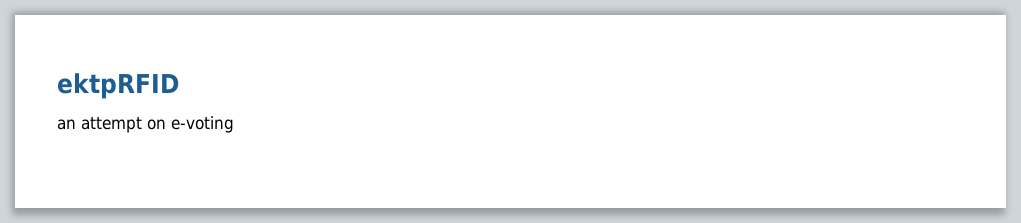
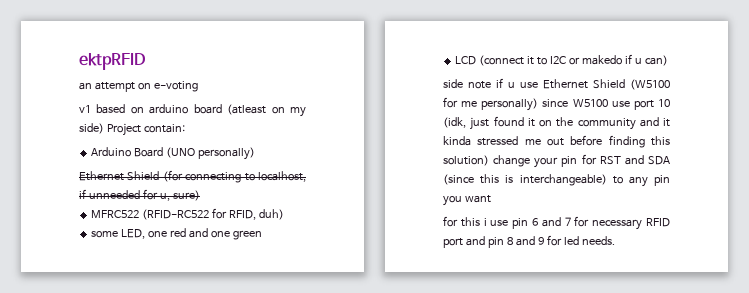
(234, 124) none -> [79,104,306,117] [79,123,185,136] [91,147,256,160] [79,170,306,183] [79,189,200,201] [91,208,284,220] [91,228,262,240] [455,54,668,66] [443,78,670,90] [443,97,670,111] [443,116,670,130] [443,135,670,148] [443,154,670,168] [443,174,670,187] [443,195,491,206] [443,216,670,230] [443,235,615,248] // v1 based on arduino board (atleast on my side) Project contain: // Arduino Board (UNO personally) // Ethernet Shield (for connecting to localhost, if unneeded for u, sure) // MFRC522 (RFID-RC522 for RFID, duh) // some LED, one red and one green // LCD (connect it to I2C or makedo if u can) // side note if u use Ethernet Shield (W5100 for me personally) since W5100 use port 10 (idk, just found it on the community and it kinda stressed me out before finding this solution) change your pin for RST and SDA (since this is interchangeable) to any pin you want // for this i use pin 6 and 7 for necessary RFID port and pin 8 and 9 for led needs.

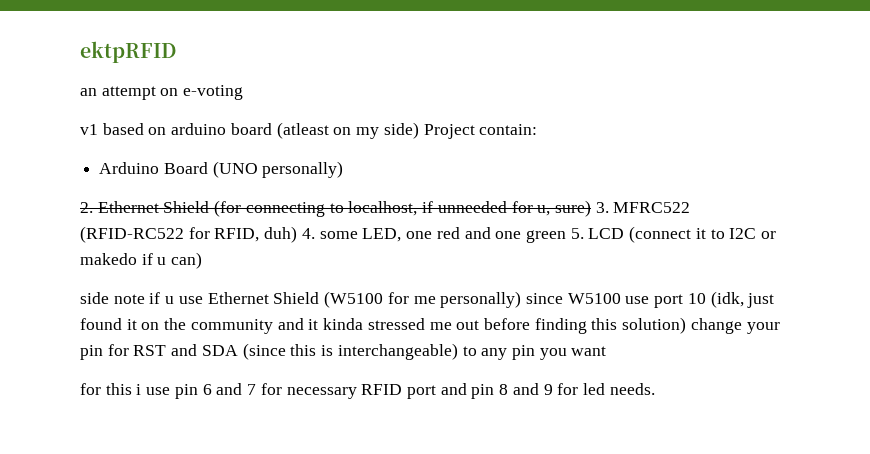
(256, 153) none -> [80,202,93,213] 2.
(200, 195) // -> [595,202,609,213] 3.
(284, 214) // -> [301,228,315,239] 4.
(262, 235) // -> [570,228,584,239] 5.

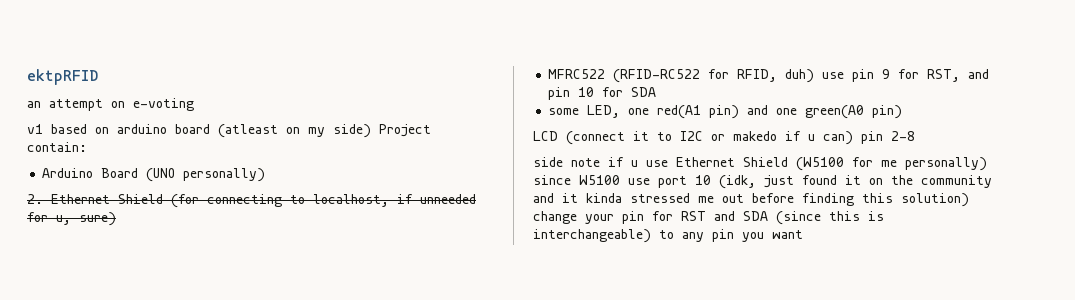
[595,202,609,213] 3. -> (116, 219) //
[301,227,584,243] 4. some LED, one red and one green 5. -> [822,69,990,82] [548,87,657,100] [548,105,903,119] use pin 9 for RST, and pin 10 for SDA // some LED, one red(A1 pin) and one green(A0 pin) //
(203, 260) none -> [861,131,915,144] pin 2-8
[80,383,655,399] // for this i use pin 6 and 7 for necessary RFID port and pin 8 and 9 for led needs. -> (803, 234) none

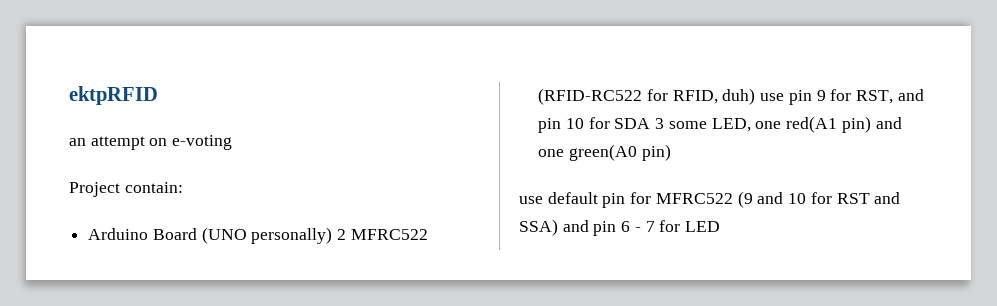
[27,124,371,138] v1 based on arduino board (atleast on my side) -> (233, 142) none
[27,194,476,208] [27,212,116,226] // 2. Ethernet Shield (for connecting to localhost, if unneeded for u, sure) // -> [337,229,347,240] 2
(657, 92) // -> [655,118,665,129] 3
[533,131,915,145] [533,157,987,171] [533,175,992,189] [533,193,969,207] [533,211,884,225] [533,229,803,243] LCD (connect it to I2C or makedo if u can) pin 2-8 // side note if u use Ethernet Shield (W5100 for me personally) since W5100 use port 10 (idk, just found it on the community and it kinda stressed me out before finding this solution) change your pin for RST and SDA (since this is interchangeable) to any pin you want -> [519,191,901,208] [519,219,721,236] use default pin for MFRC522 (9 and 10 for RST and SSA) and pin 6 - 7 for LED

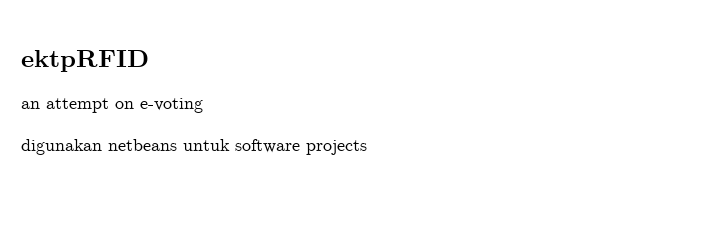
[69,182,183,197] [88,227,428,244] [538,88,924,105] [538,116,902,133] [538,144,671,161] [519,191,901,208] [519,219,721,236] Project contain: // Arduino Board (UNO personally) 2 MFRC522 (RFID-RC522 for RFID, duh) use pin 9 for RST, and pin 10 for SDA 3 some LED, one red(A1 pin) and one green(A0 pin) // use default pin for MFRC522 (9 and 10 for RST and SSA) and pin 6 - 7 for LED -> [21,139,367,155] digunakan netbeans untuk software projects

